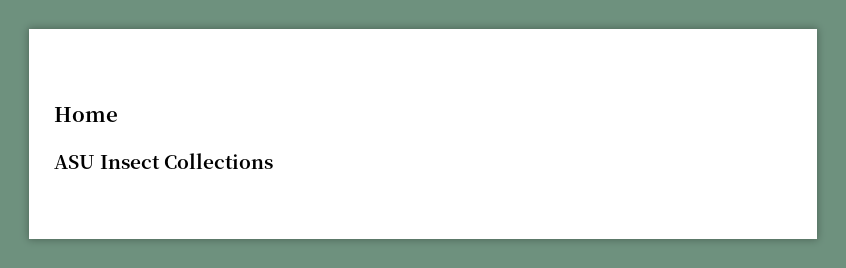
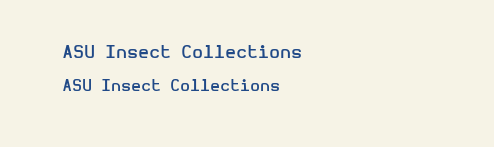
[54,107,118,122] Home -> [62,45,302,58] ASU Insect Collections

